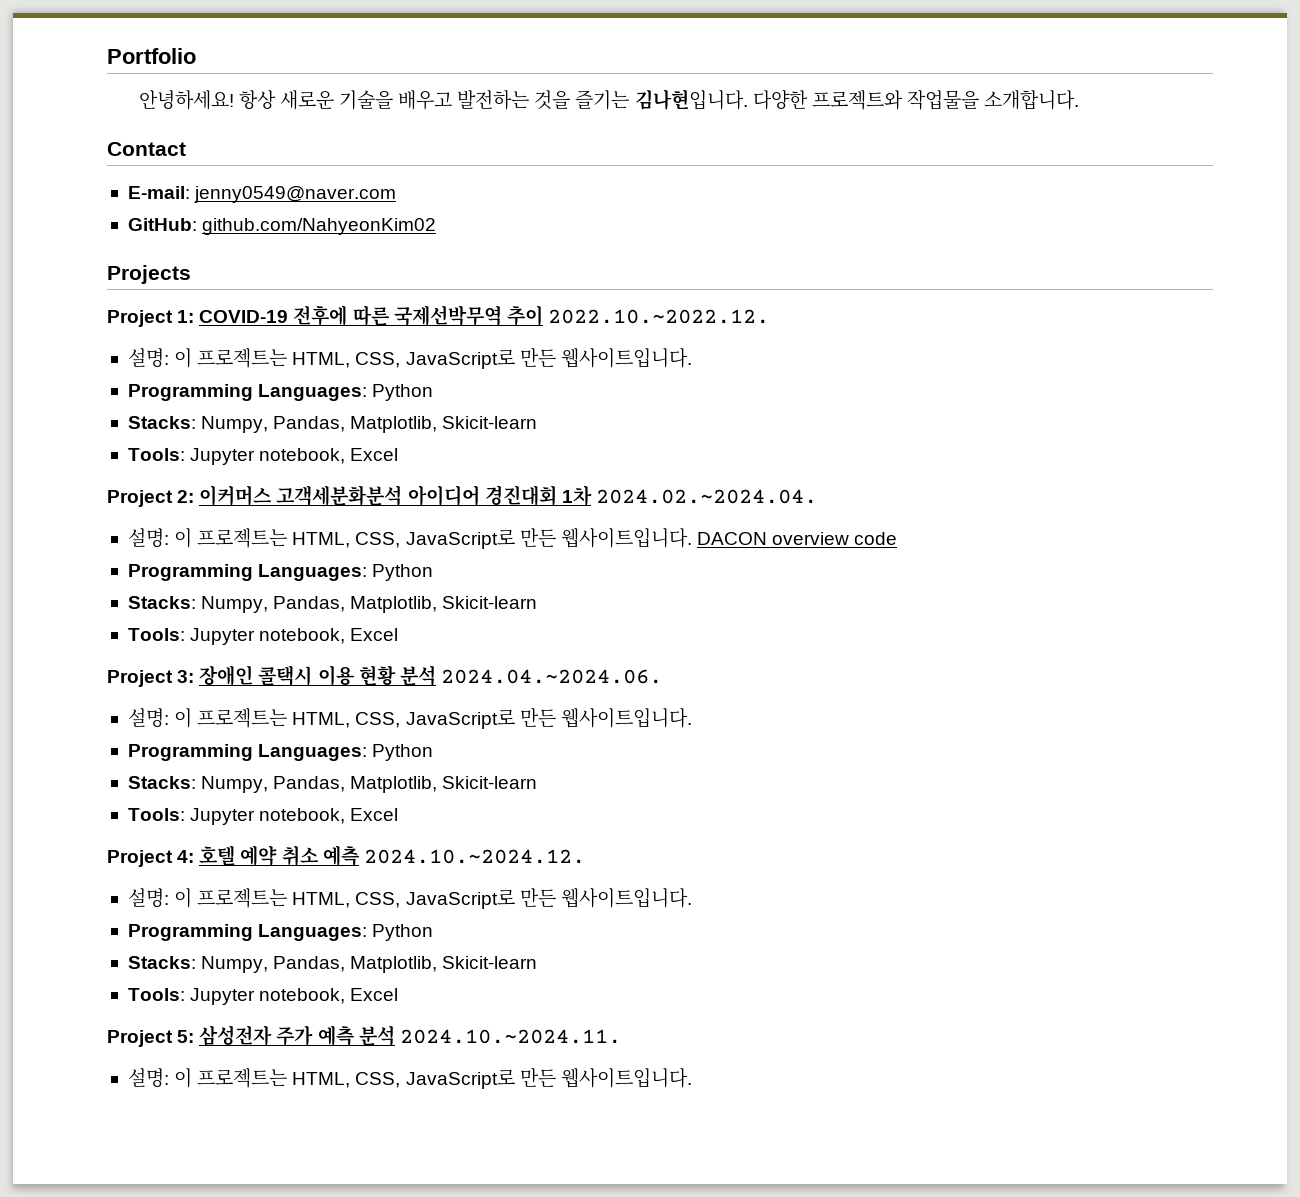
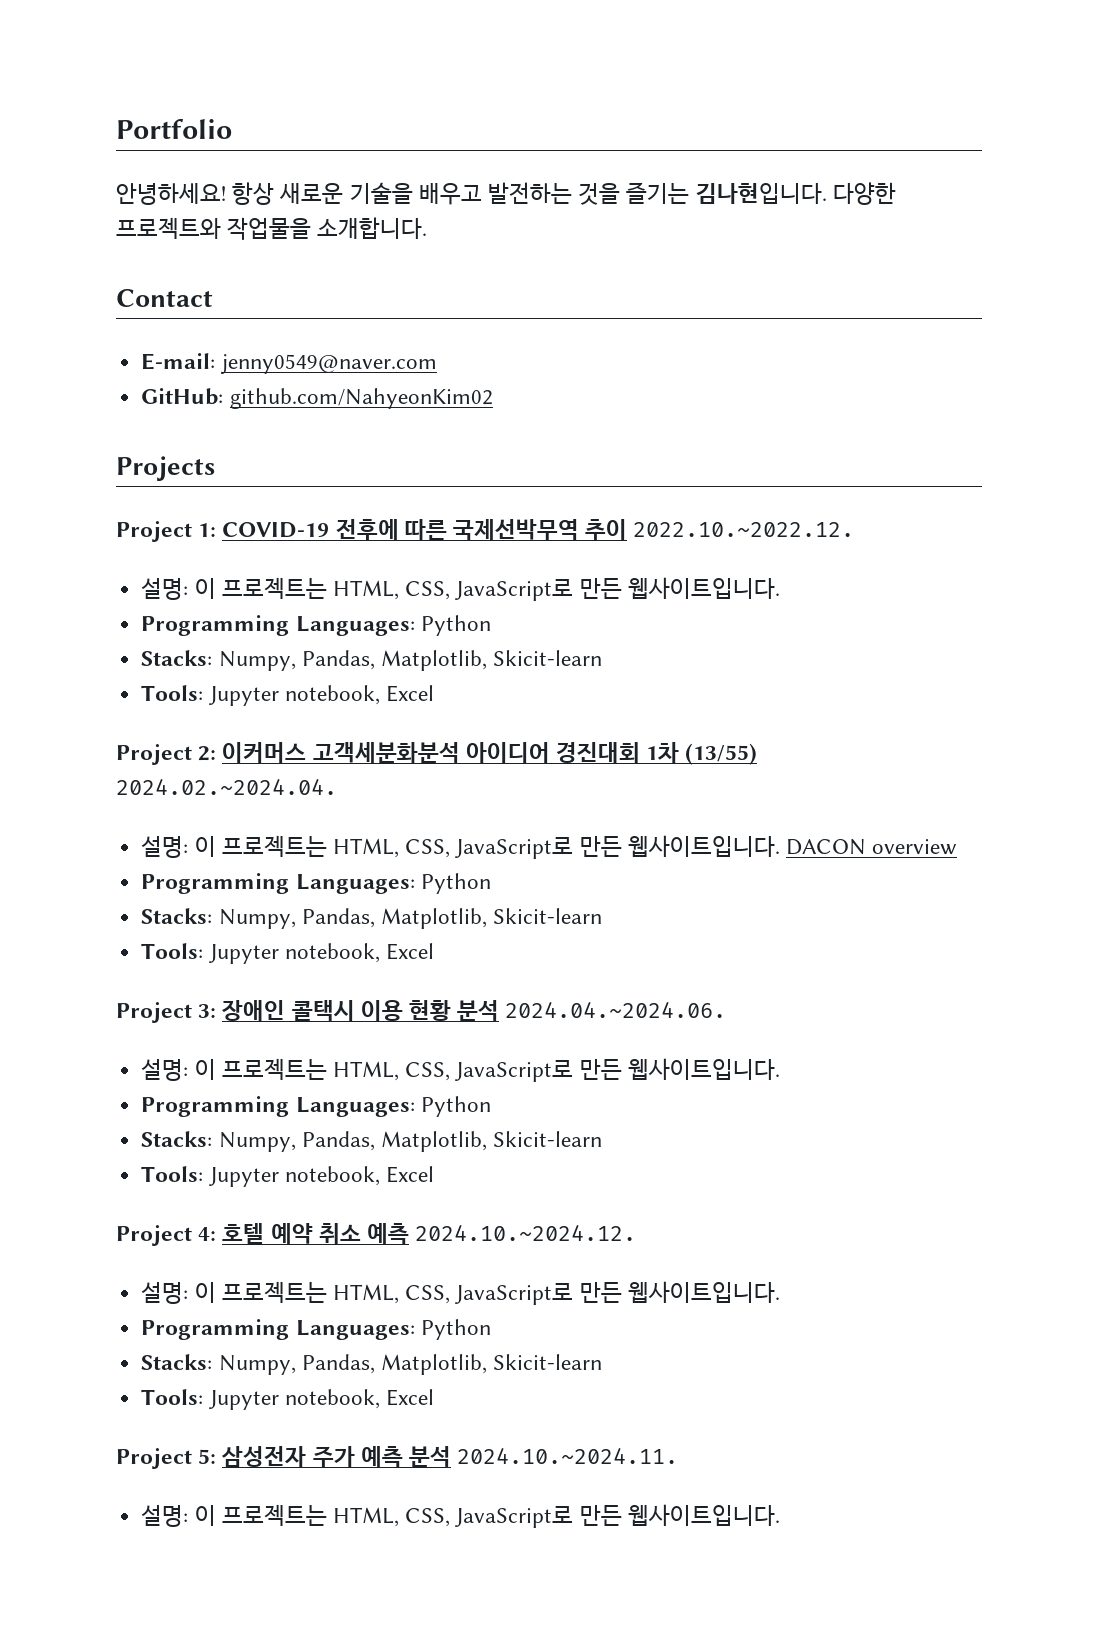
(592, 495) none -> [685,743,758,765] (13/55)
[854,532,898,545] code -> (958, 847) none

